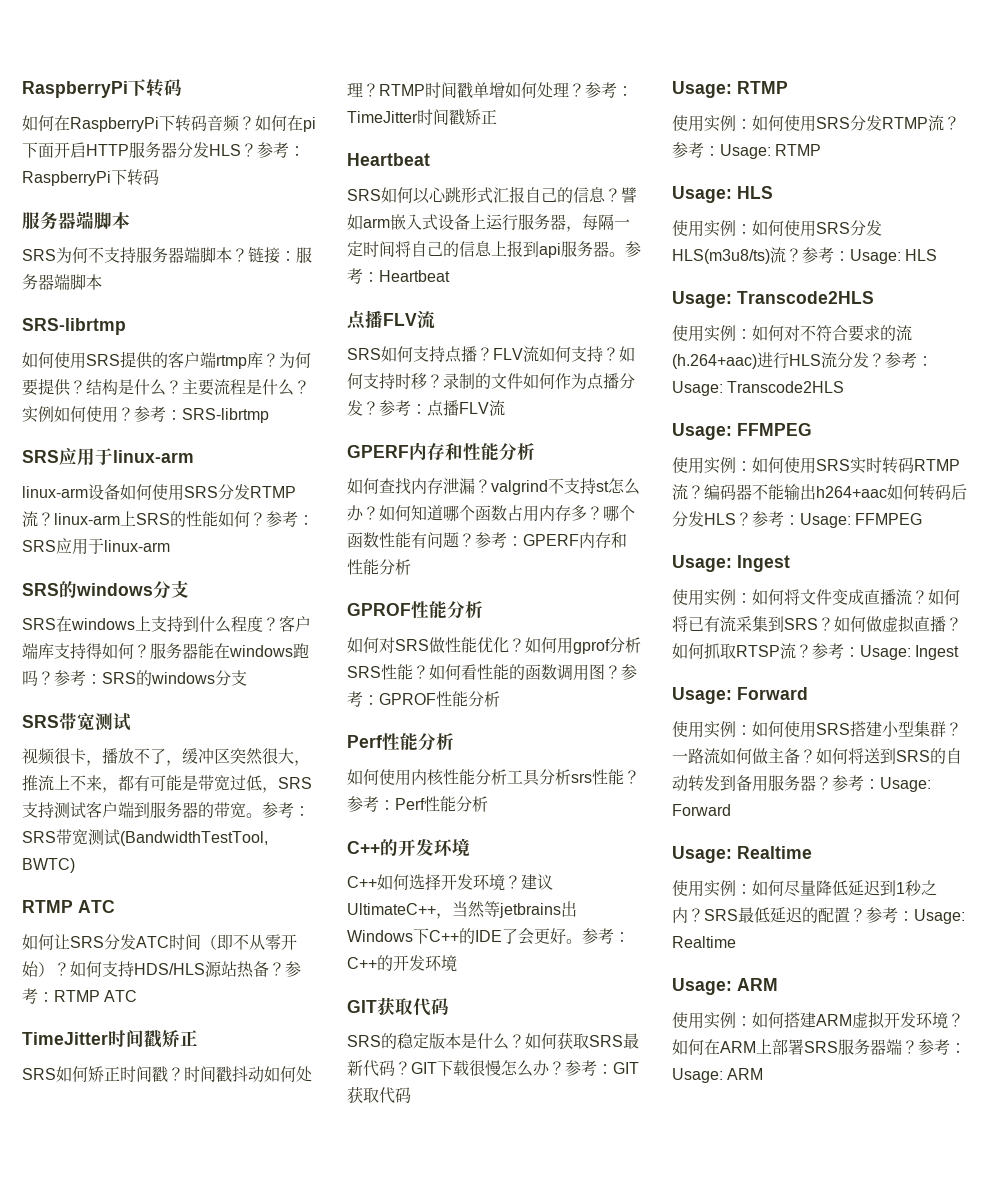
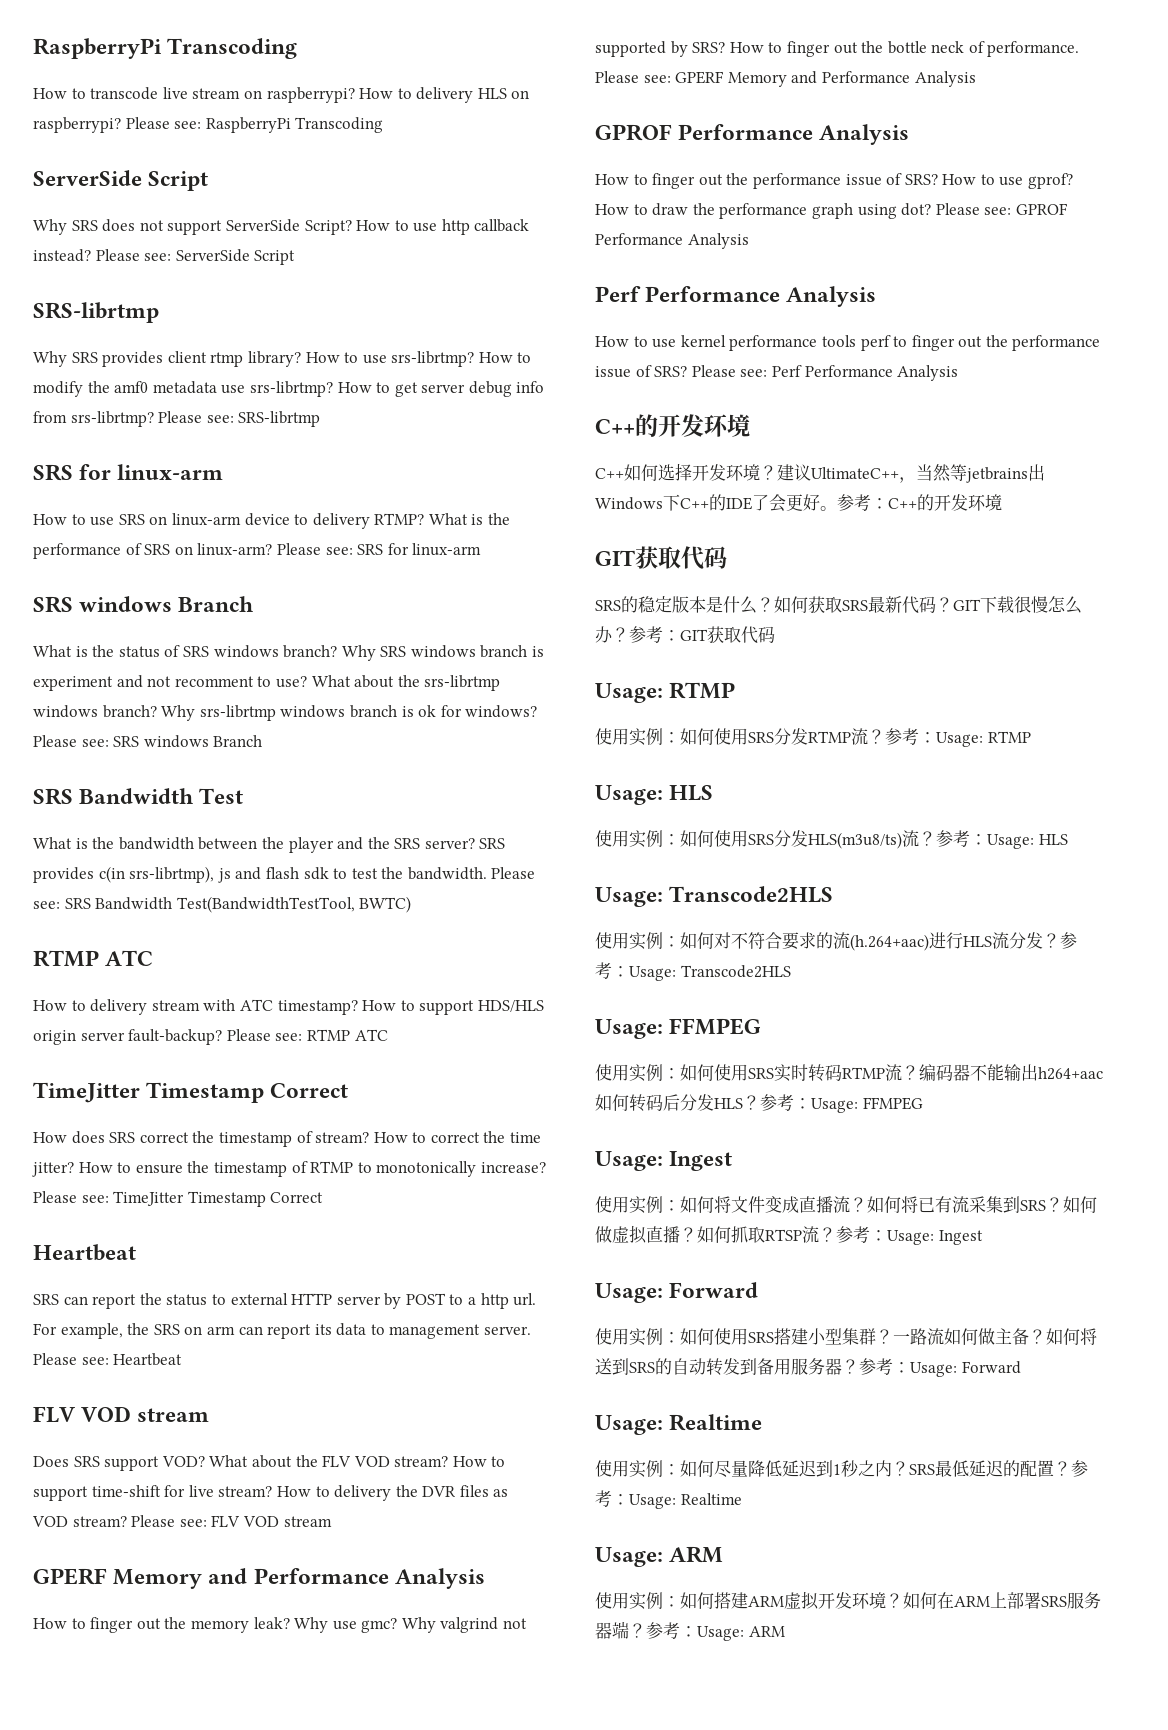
[22,79,182,98] [22,115,316,132] [22,142,305,158] [22,169,159,186] [22,211,130,230] [22,247,312,264] [22,274,102,290] [22,318,126,335] [22,351,311,369] [22,378,310,396] [22,406,182,423] RaspberryPi下转码 // 如何在RaspberryPi下转码音频？如何在pi下面开启HTTP服务器分发HLS？参考：RaspberryPi下转码 // 服务器端脚本 // SRS为何不支持服务器端脚本？链接：服务器端脚本 // SRS-librtmp // 如何使用SRS提供的客户端rtmp库？为何要提供？结构是什么？主要流程是什么？实例如何使用？参考： -> [33,38,298,59] [33,87,530,103] [33,117,384,133] [33,170,209,191] [33,219,530,235] [33,249,296,265] [33,302,159,323] [33,351,532,367] [33,381,545,397] [33,411,234,427] RaspberryPi Transcoding // How to transcode live stream on raspberrypi? How to delivery HLS on raspberrypi? Please see: RaspberryPi Transcoding // ServerSide Script // Why SRS does not support ServerSide Script? How to use http callback instead? Please see: ServerSide Script // SRS-librtmp // Why SRS provides client rtmp library? How to use srs-librtmp? How to modify the amf0 metadata use srs-librtmp? How to get server debug info from srs-librtmp? Please see:
[59,448,194,466] [22,484,296,501] [22,511,314,527] [22,538,170,555] [22,580,189,599] [22,615,311,633] [22,643,309,659] [22,670,247,686] [22,712,131,731] [22,748,310,766] [22,775,312,793] [22,801,310,818] [22,829,268,846] [22,858,75,873] [22,900,115,913] [22,934,297,950] [22,961,301,978] [22,988,138,1004] [22,1030,198,1048] [22,1066,312,1083] [347,82,633,99] [347,109,497,126] [347,153,430,166] [347,186,637,204] [347,214,630,232] [347,240,641,258] [347,268,450,284] [347,310,435,330] [347,346,635,363] [347,373,635,390] [347,400,505,417] [347,442,535,461] [347,478,640,495] [347,505,635,522] [347,532,627,548] [347,559,411,575] [347,601,483,619] [347,637,641,654] [347,664,637,681] [347,691,500,707] [347,733,454,751] [347,769,640,786] [347,796,488,812] 应用于linux-arm // linux-arm设备如何使用SRS分发RTMP流？linux-arm上SRS的性能如何？参考：SRS应用于linux-arm // SRS的windows分支 // SRS在windows上支持到什么程度？客户端库支持得如何？服务器能在windows跑吗？参考：SRS的windows分支 // SRS带宽测试 // 视频很卡，播放不了，缓冲区突然很大，推流上不来，都有可能是带宽过低，SRS支持测试客户端到服务器的带宽。参考：SRS带宽测试(BandwidthTestTool, BWTC) // RTMP ATC // 如何让SRS分发ATC时间（即不从零开始）？如何支持HDS/HLS源站热备？参考：RTMP ATC // TimeJitter时间戳矫正 // SRS如何矫正时间戳？时间戳抖动如何处理？RTMP时间戳单增如何处理？参考：TimeJitter时间戳矫正 // Heartbeat // SRS如何以心跳形式汇报自己的信息？譬如arm嵌入式设备上运行服务器，每隔一定时间将自己的信息上报到api服务器。参考：Heartbeat // 点播FLV流 // SRS如何支持点播？FLV流如何支持？如何支持时移？录制的文件如何作为点播分发？参考：点播FLV流 // GPERF内存和性能分析 // 如何查找内存泄漏？valgrind不支持st怎么办？如何知道哪个函数占用内存多？哪个函数性能有问题？参考：GPERF内存和性能分析 // GPROF性能分析 // 如何对SRS做性能优化？如何用gprof分析SRS性能？如何看性能的函数调用图？参考：GPROF性能分析 // Perf性能分析 // 如何使用内核性能分析工具分析srs性能？参考：Perf性能分析 -> [79,464,224,480] [33,513,511,529] [33,543,482,559] [33,596,255,613] [33,645,545,661] [33,675,501,691] [33,705,538,721] [33,735,263,748] [33,788,244,805] [33,837,506,853] [33,866,536,883] [33,896,412,913] [33,950,154,967] [33,999,544,1015] [33,1029,388,1045] [33,1082,349,1103] [33,1131,542,1147] [32,1161,546,1177] [33,1191,324,1207] [33,1244,136,1261] [33,1293,537,1309] [33,1323,532,1339] [33,1353,183,1366] [33,1406,210,1423] [33,1455,506,1471] [33,1485,509,1501] [32,1515,332,1527] [33,1568,485,1589] [33,1617,528,1633] [595,41,1080,57] [595,71,976,87] [595,124,910,145] [595,173,1074,189] [595,203,1068,219] [595,233,749,249] [595,286,877,307] [595,335,1101,351] [595,365,959,381] for linux-arm // How to use SRS on linux-arm device to delivery RTMP? What is the performance of SRS on linux-arm? Please see: SRS for linux-arm // SRS windows Branch // What is the status of SRS windows branch? Why SRS windows branch is experiment and not recomment to use? What about the srs-librtmp windows branch? Why srs-librtmp windows branch is ok for windows? Please see: SRS windows Branch // SRS Bandwidth Test // What is the bandwidth between the player and the SRS server? SRS provides c(in srs-librtmp), js and flash sdk to test the bandwidth. Please see: SRS Bandwidth Test(BandwidthTestTool, BWTC) // RTMP ATC // How to delivery stream with ATC timestamp? How to support HDS/HLS origin server fault-backup? Please see: RTMP ATC // TimeJitter Timestamp Correct // How does SRS correct the timestamp of stream? How to correct the time jitter? How to ensure the timestamp of RTMP to monotonically increase? Please see: TimeJitter Timestamp Correct // Heartbeat // SRS can report the status to external HTTP server by POST to a http url. For example, the SRS on arm can report its data to management server. Please see: Heartbeat // FLV VOD stream // Does SRS support VOD? What about the FLV VOD stream? How to support time-shift for live stream? How to delivery the DVR files as VOD stream? Please see: FLV VOD stream // GPERF Memory and Performance Analysis // How to finger out the memory leak? Why use gmc? Why valgrind not supported by SRS? How to finger out the bottle neck of performance. Please see: GPERF Memory and Performance Analysis // GPROF Performance Analysis // How to finger out the performance issue of SRS? How to use gprof? How to draw the performance graph using dot? Please see: GPROF Performance Analysis // Perf Performance Analysis // How to use kernel performance tools perf to finger out the performance issue of SRS? Please see: Perf Performance Analysis

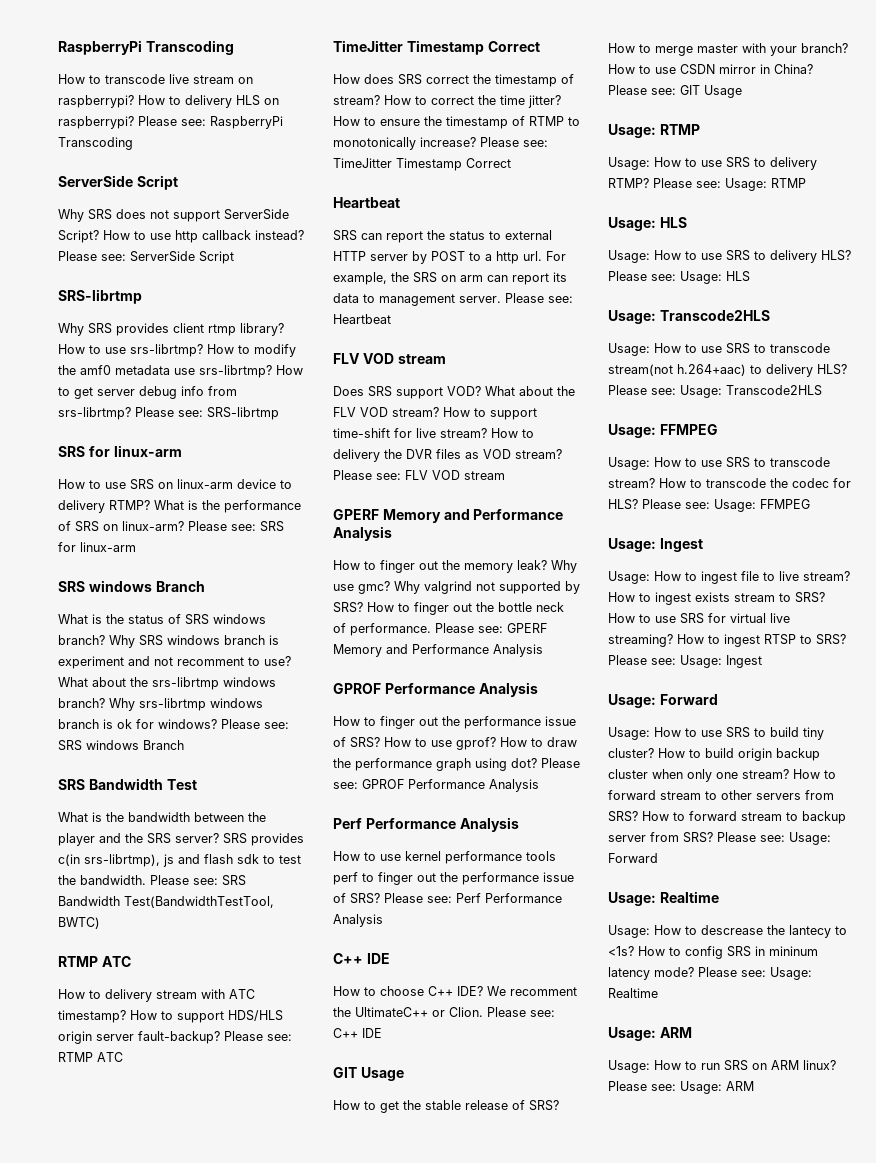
[635,414,750,437] [595,463,1045,483] [595,494,1002,512] [595,546,727,570] [595,596,1082,614] [595,626,775,644] [595,682,736,703] [595,728,1031,747] [595,785,714,805] [595,830,1068,849] [595,886,834,907] [595,932,1077,951] [595,962,791,981] [595,1018,762,1039] [595,1064,1103,1082] [595,1094,923,1113] [595,1151,733,1171] [595,1196,1097,1214] [595,1225,983,1245] [595,1282,759,1303] [595,1328,1097,1346] [595,1358,1021,1377] [595,1414,763,1435] [595,1460,1088,1478] [595,1490,742,1509] [595,1546,724,1567] [595,1591,1101,1610] [595,1621,697,1639] 的开发环境 // C++如何选择开发环境？建议UltimateC++，当然等jetbrains出Windows下C++的IDE了会更好。参考：C++的开发环境 // GIT获取代码 // SRS的稳定版本是什么？如何获取SRS最新代码？GIT下载很慢怎么办？参考：GIT获取代码 // Usage: RTMP // 使用实例：如何使用SRS分发RTMP流？参考：Usage: RTMP // Usage: HLS // 使用实例：如何使用SRS分发HLS(m3u8/ts)流？参考：Usage: HLS // Usage: Transcode2HLS // 使用实例：如何对不符合要求的流(h.264+aac)进行HLS流分发？参考：Usage: Transcode2HLS // Usage: FFMPEG // 使用实例：如何使用SRS实时转码RTMP流？编码器不能输出h264+aac如何转码后分发HLS？参考：Usage: FFMPEG // Usage: Ingest // 使用实例：如何将文件变成直播流？如何将已有流采集到SRS？如何做虚拟直播？如何抓取RTSP流？参考：Usage: Ingest // Usage: Forward // 使用实例：如何使用SRS搭建小型集群？一路流如何做主备？如何将送到SRS的自动转发到备用服务器？参考：Usage: Forward // Usage: Realtime // 使用实例：如何尽量降低延迟到1秒之内？SRS最低延迟的配置？参考：Usage: Realtime // Usage: ARM // 使用实例：如何搭建ARM虚拟开发环境？如何在ARM上部署SRS服务器端？参考： -> [366,953,390,964] [333,986,577,996] [333,1007,555,1017] [333,1028,382,1038] [333,1067,404,1081] [333,1100,559,1113] [608,43,848,56] [608,64,813,75] [608,85,742,98] [608,124,700,138] [608,157,817,170] [608,178,806,191] [608,217,687,231] [608,250,851,263] [608,271,750,284] [608,310,770,324] [608,343,830,356] [608,364,847,377] [608,385,822,398] [608,424,718,438] [608,457,830,470] [608,478,851,488] [608,499,810,512] [608,538,703,552] [608,571,850,584] [608,592,825,605] [608,613,790,624] [608,634,846,647] [608,655,762,668] [608,694,718,708] [608,727,824,740] [608,748,820,761] [608,769,836,782] [608,790,834,800] [608,811,846,824] [608,832,831,845] [608,853,658,863] [608,891,719,906] [608,925,847,938] [608,946,818,959] [608,967,812,980] [608,988,658,998] [608,1027,692,1041] [608,1060,836,1073] [608,1081,676,1091] IDE // How to choose C++ IDE? We recomment the UltimateC++ or Clion. Please see: C++ IDE // GIT Usage // How to get the stable release of SRS? How to merge master with your branch? How to use CSDN mirror in China? Please see: GIT Usage // Usage: RTMP // Usage: How to use SRS to delivery RTMP? Please see: Usage: RTMP // Usage: HLS // Usage: How to use SRS to delivery HLS? Please see: Usage: HLS // Usage: Transcode2HLS // Usage: How to use SRS to transcode stream(not h.264+aac) to delivery HLS? Please see: Usage: Transcode2HLS // Usage: FFMPEG // Usage: How to use SRS to transcode stream? How to transcode the codec for HLS? Please see: Usage: FFMPEG // Usage: Ingest // Usage: How to ingest file to live stream? How to ingest exists stream to SRS? How to use SRS for virtual live streaming? How to ingest RTSP to SRS? Please see: Usage: Ingest // Usage: Forward // Usage: How to use SRS to build tiny cluster? How to build origin backup cluster when only one stream? How to forward stream to other servers from SRS? How to forward stream to backup server from SRS? Please see: Usage: Forward // Usage: Realtime // Usage: How to descrease the lantecy to <1s? How to config SRS in mininum latency mode? Please see: Usage: Realtime // Usage: ARM // Usage: How to run SRS on ARM linux? Please see:

